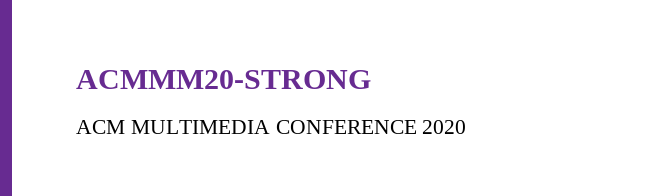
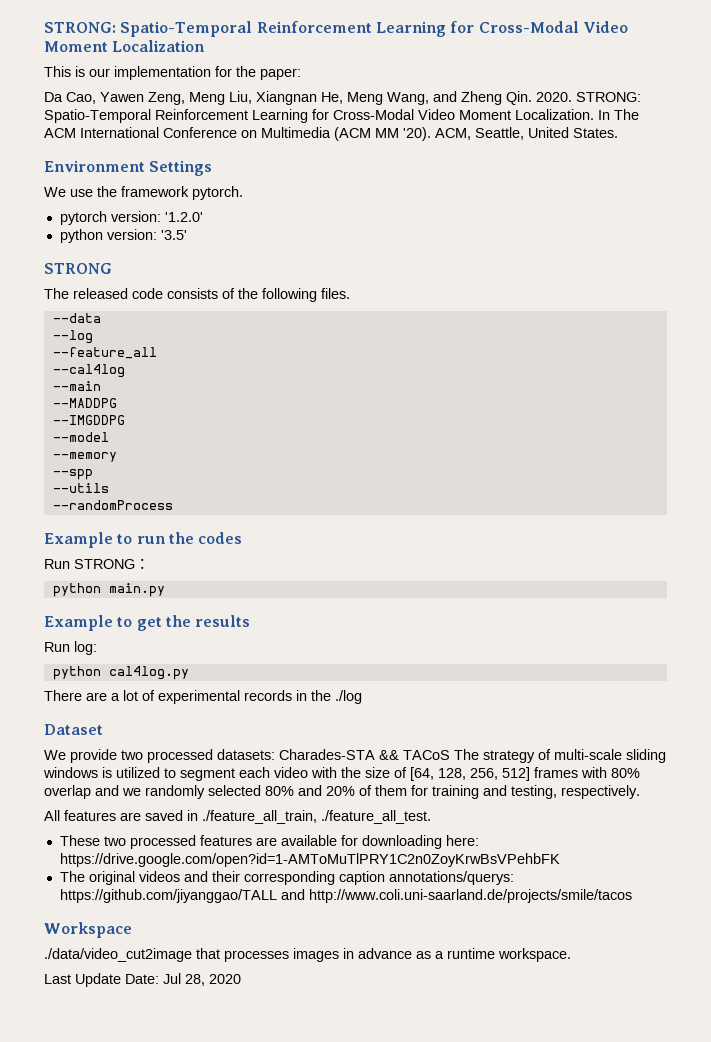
[76,70,371,89] [76,120,417,134] ACMMM20-STRONG // ACM MULTIMEDIA CONFERENCE -> [44,21,628,37] [44,40,206,52] [44,66,301,80] [44,91,641,105] [44,109,639,123] [44,127,618,141] [44,160,213,176] [44,186,243,200] [59,211,203,225] [59,229,187,243] [44,263,112,274] [44,288,350,302] [52,313,101,323] [52,330,93,344] [52,347,157,359] [52,364,125,378] [52,381,101,391] [52,398,117,408] [52,415,125,425] [52,432,109,442] [52,452,117,462] [52,469,93,480] [52,483,109,493] [52,500,173,510] [44,532,243,548] [44,558,150,569] [52,583,165,597] [44,615,251,631] [44,641,97,655] [52,666,189,680] [44,690,362,704] [44,724,103,735] [44,749,666,763] [43,767,640,781] [44,785,640,799] [44,810,431,824] [59,835,479,849] [59,853,560,867] [59,871,514,885] [59,889,632,903] [44,922,132,938] [44,948,571,962] [44,973,205,987] STRONG: Spatio-Temporal Reinforcement Learning for Cross-Modal Video Moment Localization // This is our implementation for the paper: // Da Cao, Yawen Zeng, Meng Liu, Xiangnan He, Meng Wang, and Zheng Qin. 2020. STRONG: Spatio-Temporal Reinforcement Learning for Cross-Modal Video Moment Localization. In The ACM International Conference on Multimedia (ACM MM '20). ACM, Seattle, United States. // Environment Settings // We use the framework pytorch. // pytorch version: '1.2.0' // python version: '3.5' // STRONG // The released code consists of the following files. // --data // --log // --feature_all // --cal4log // --main // --MADDPG // --IMGDDPG // --model // --memory // --spp // --utils // --randomProcess // Example to run the codes // Run STRONG： // python main.py // Example to get the results // Run log: // python cal4log.py // There are a lot of experimental records in the ./log // Dataset // We provide two processed datasets: Charades-STA && TACoS The strategy of multi-scale sliding windows is utilized to segment each video with the size of [64, 128, 256, 512] frames with 80% overlap and we randomly selected 80% and 20% of them for training and testing, respectively. // All features are saved in ./feature_all_train, ./feature_all_test. // These two processed features are available for downloading here: https://drive.google.com/open?id=1-AMToMuTlPRY1C2n0ZoyKrwBsVPehbFK // The original videos and their corresponding caption annotations/querys: https://github.com/jiyanggao/TALL and http://www.coli.uni-saarland.de/projects/smile/tacos // Workspace // ./data/video_cut2image that processes images in advance as a runtime workspace. // Last Update Date: Jul 28,

